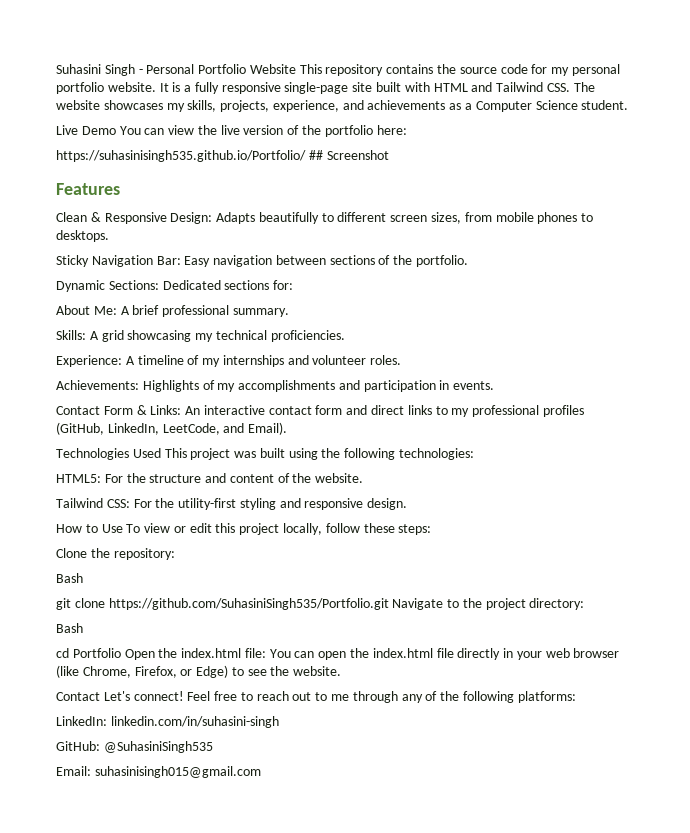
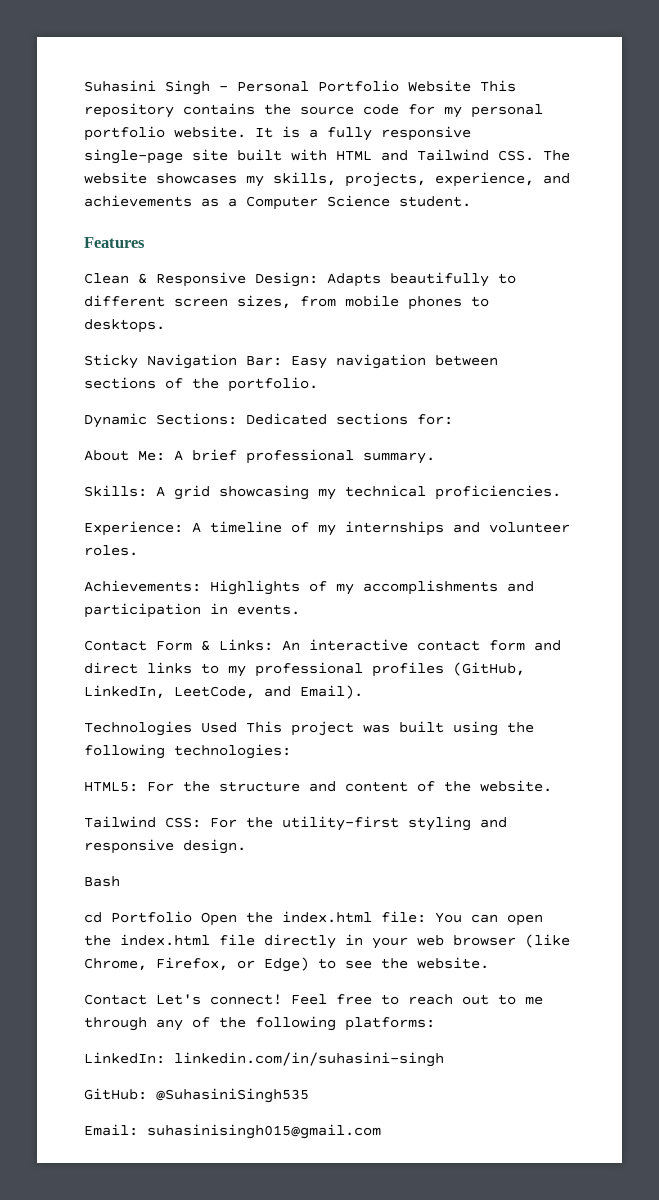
[56,125,407,137] [56,150,389,162] // Live Demo You can view the live version of the portfolio here: // https://suhasinisingh535.github.io/Portfolio/ ## Screenshot -> (471, 201) none
[56,523,432,535] [56,548,175,560] [56,573,83,583] [56,598,585,610] // How to Use To view or edit this project locally, follow these steps: // Clone the repository: // Bash // git clone https://github.com/SuhasiniSingh535/Portfolio.git Navigate to the project directory: -> (246, 846) none

